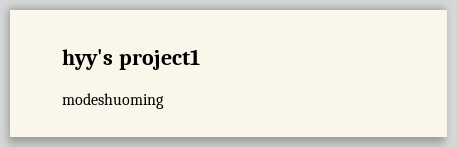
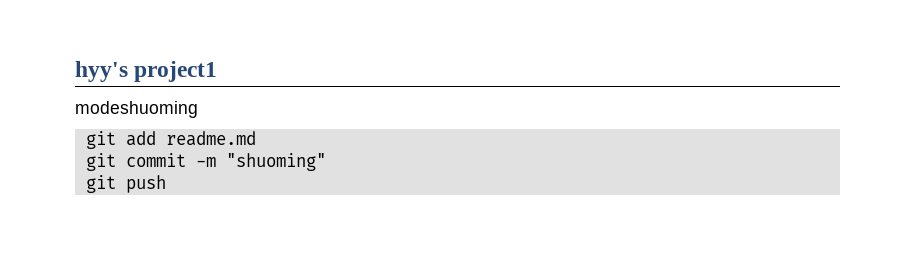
(164, 101) none -> [85,131,256,149] [85,153,326,171] [85,175,166,193] // git add readme.md // git commit -m "shuoming" // git push

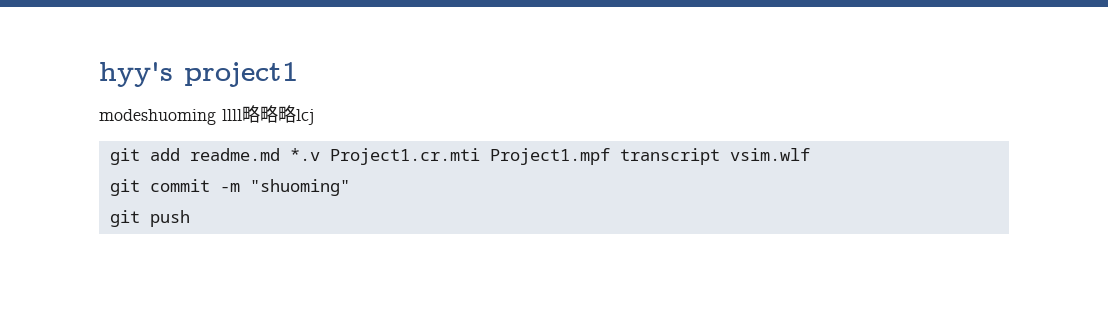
(198, 109) none -> [222,105,315,125] llll略略略lcj
(256, 138) none -> [289,148,810,165] *.v Project1.cr.mti Project1.mpf transcript vsim.wlf

